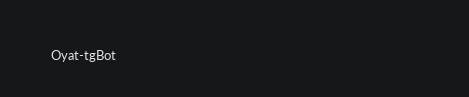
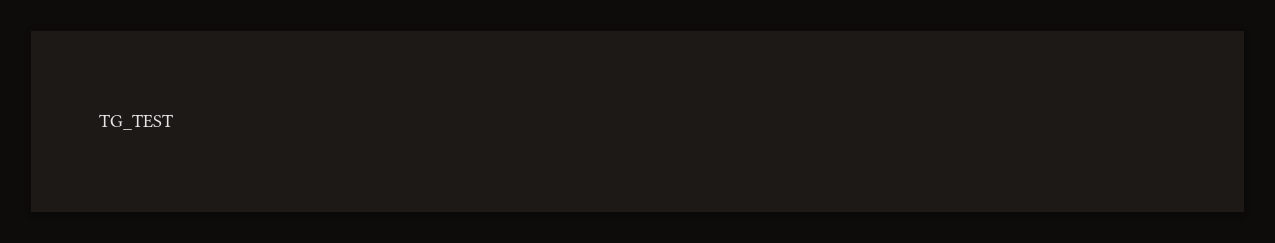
[51,50,116,62] Oyat-tgBot -> [99,114,173,130] TG_TEST

